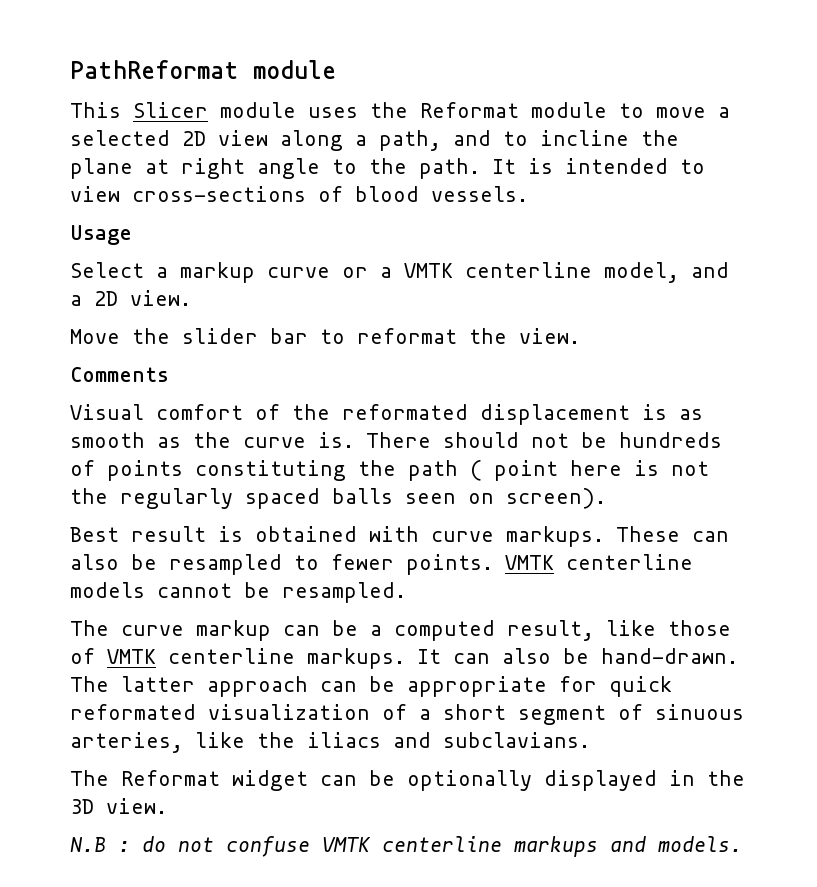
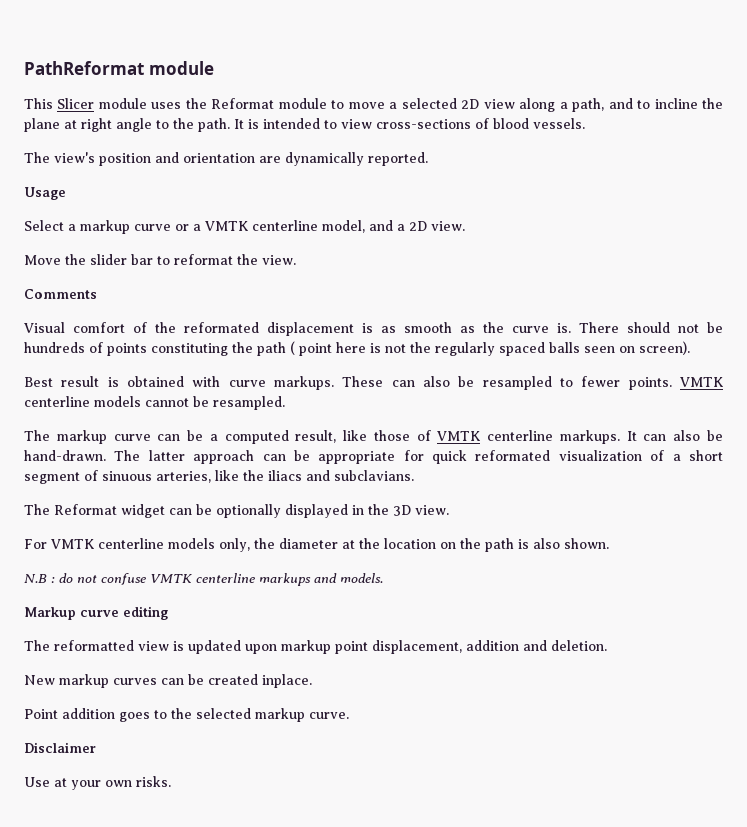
(528, 194) none -> [24,152,428,166] // The view's position and orientation are dynamically reported.
[121,620,271,641] curve markup -> [56,430,151,444] markup curve
(167, 806) none -> [24,538,609,552] // For VMTK centerline models only, the diameter at the location on the path is also shown.
(742, 844) none -> [24,606,168,620] [24,640,607,654] [24,674,312,688] [24,708,349,722] [24,742,96,753] [24,776,171,790] // Markup curve editing // The reformatted view is updated upon markup point displacement, addition and deletion. // New markup curves can be created inplace. // Point addition goes to the selected markup curve. // Disclaimer // Use at your own risks.

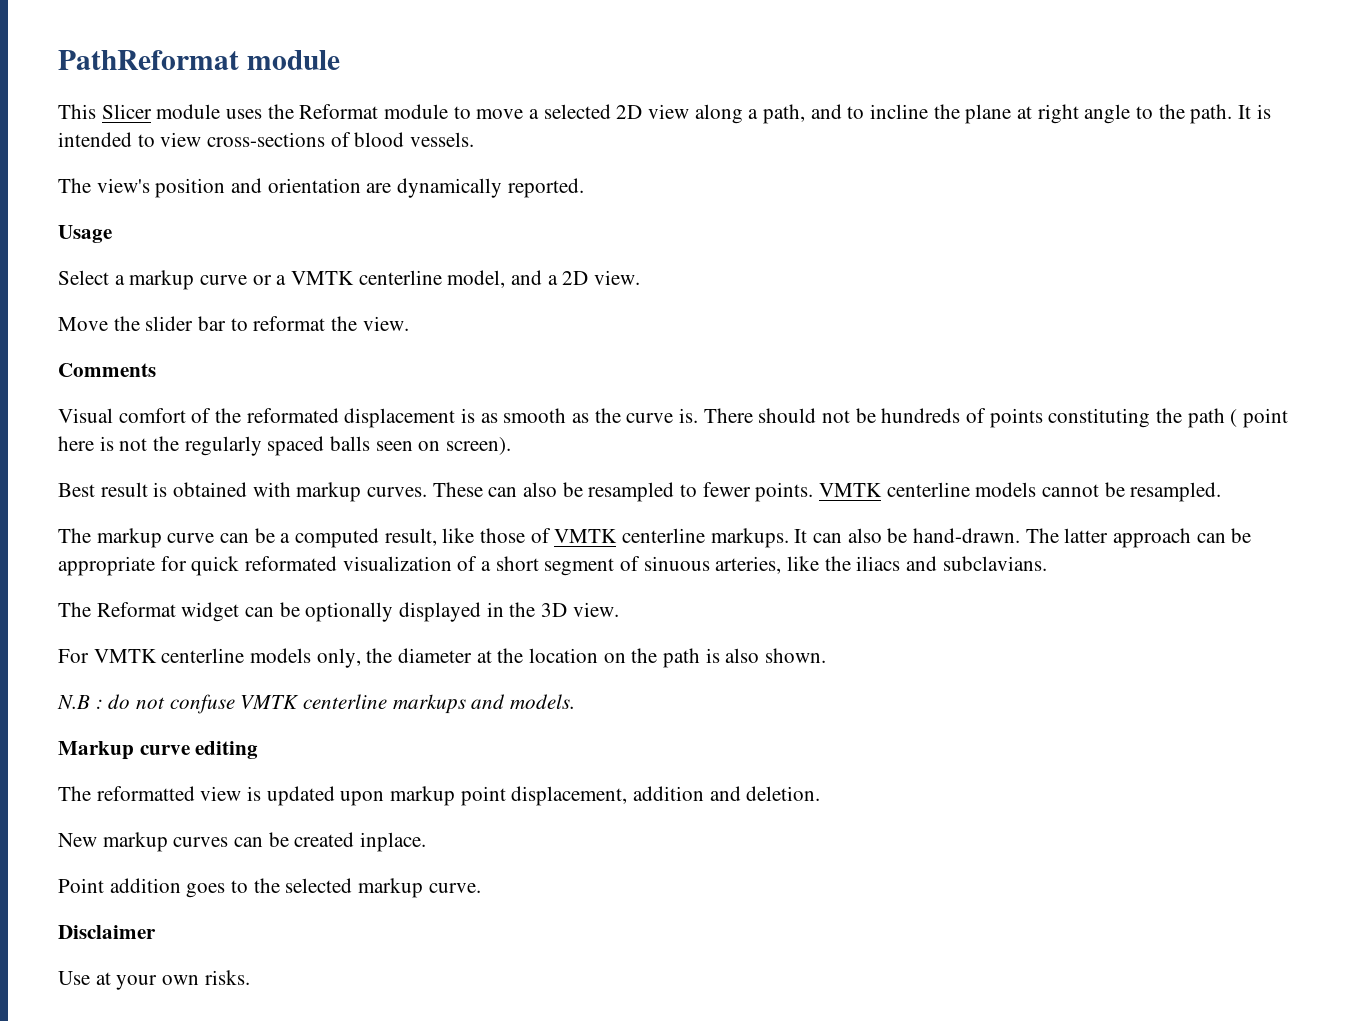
[228,376,334,390] curve markups. -> [296,482,428,502] markup curves.

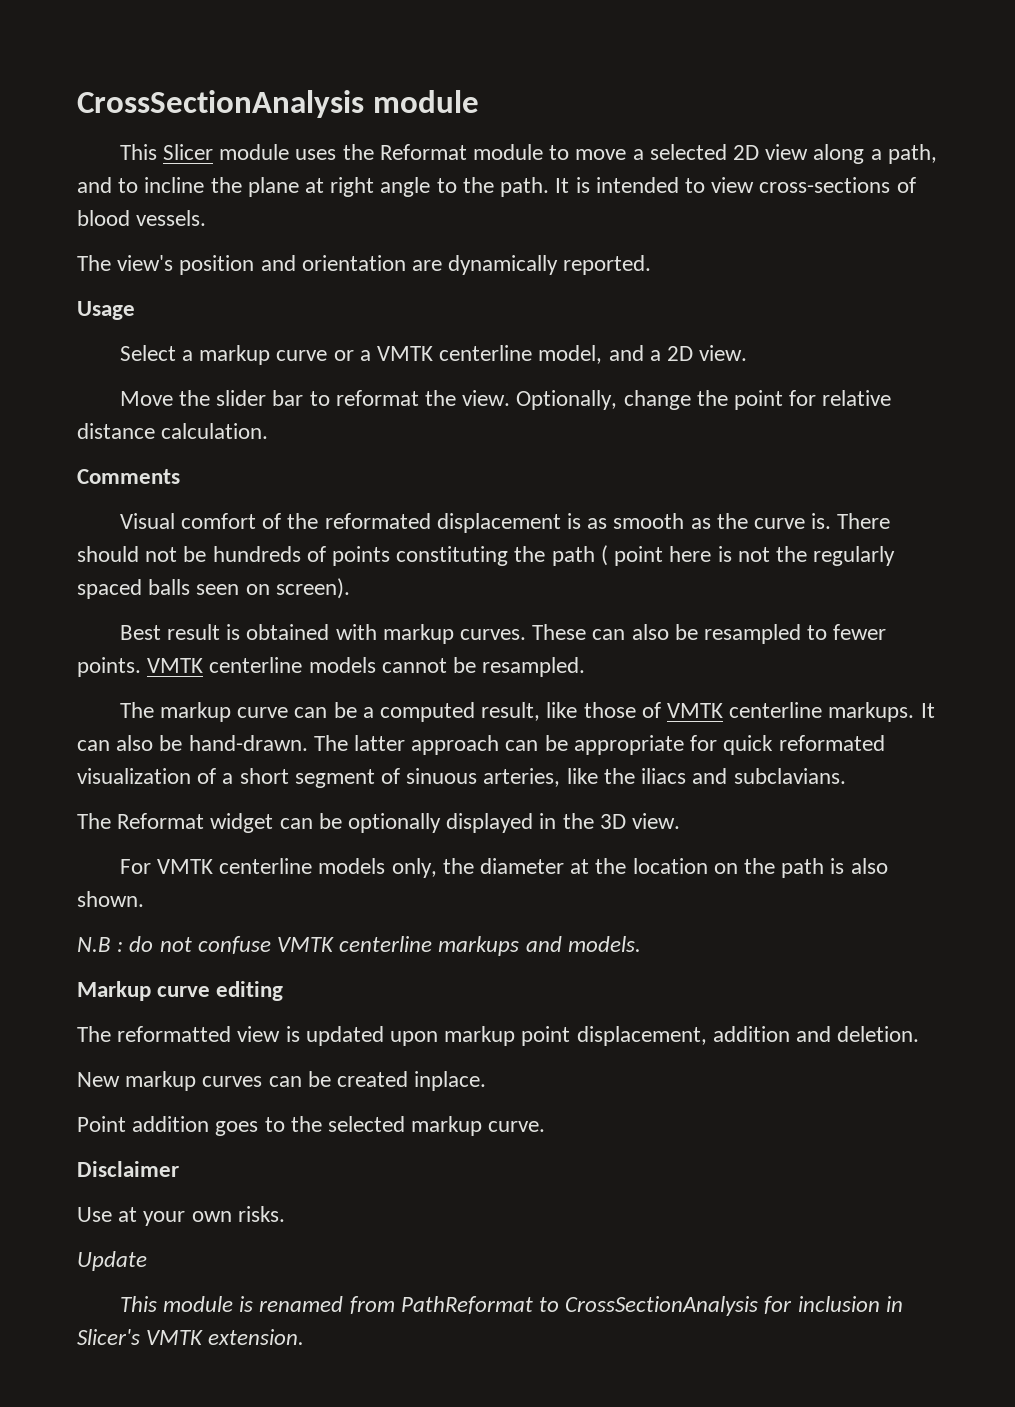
[58,50,239,70] PathReformat -> [77,90,364,118] CrossSectionAnalysis
(409, 323) none -> [516,390,892,410] [77,423,269,439] Optionally, change the point for relative distance calculation.
(250, 977) none -> [77,1251,147,1271] [119,1296,903,1316] [77,1329,305,1345] // Update // This module is renamed from PathReformat to CrossSectionAnalysis for inclusion in Slicer's VMTK extension.

